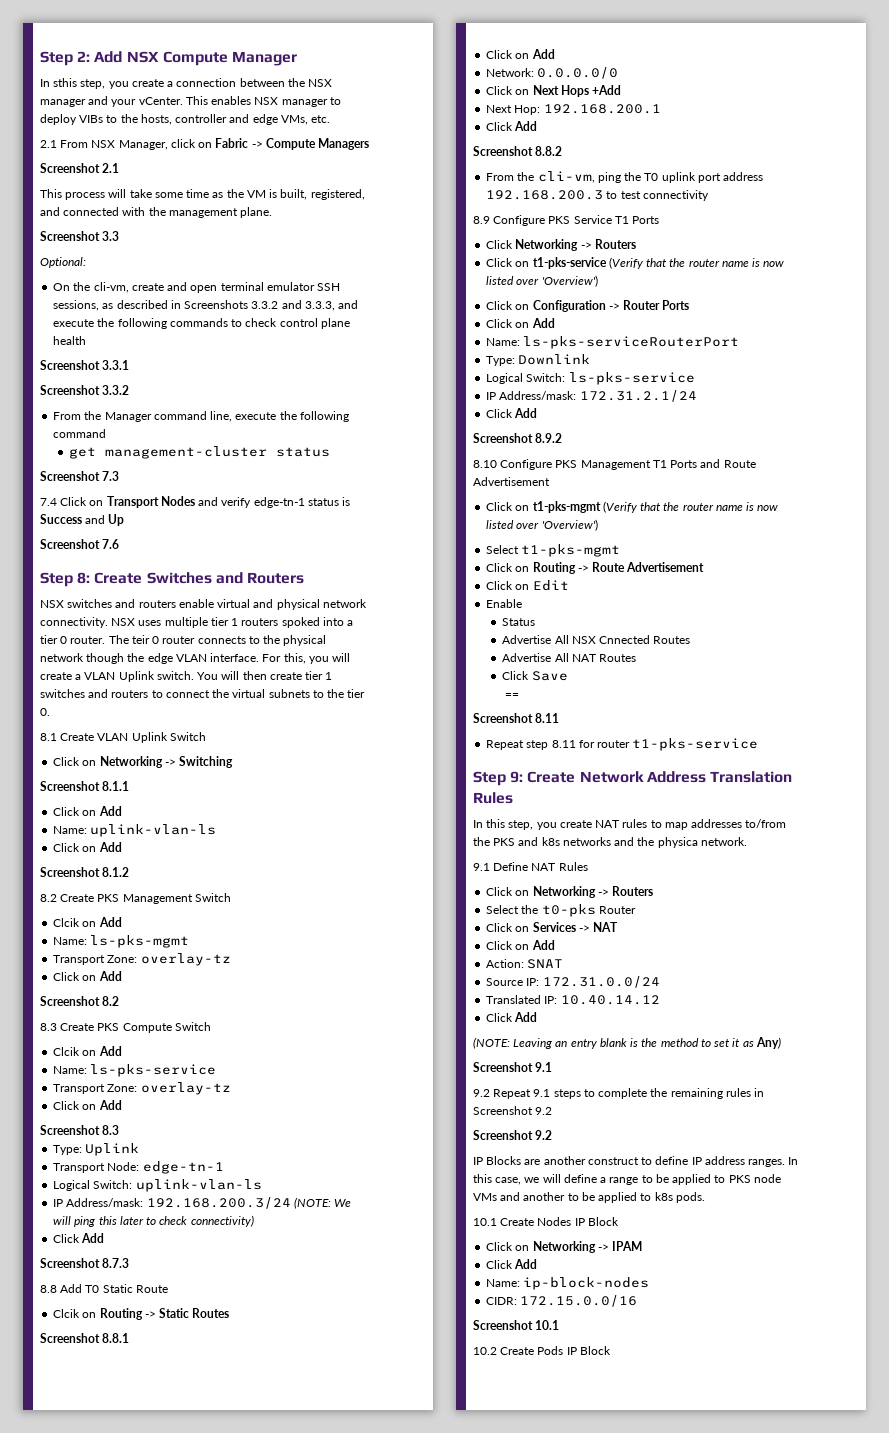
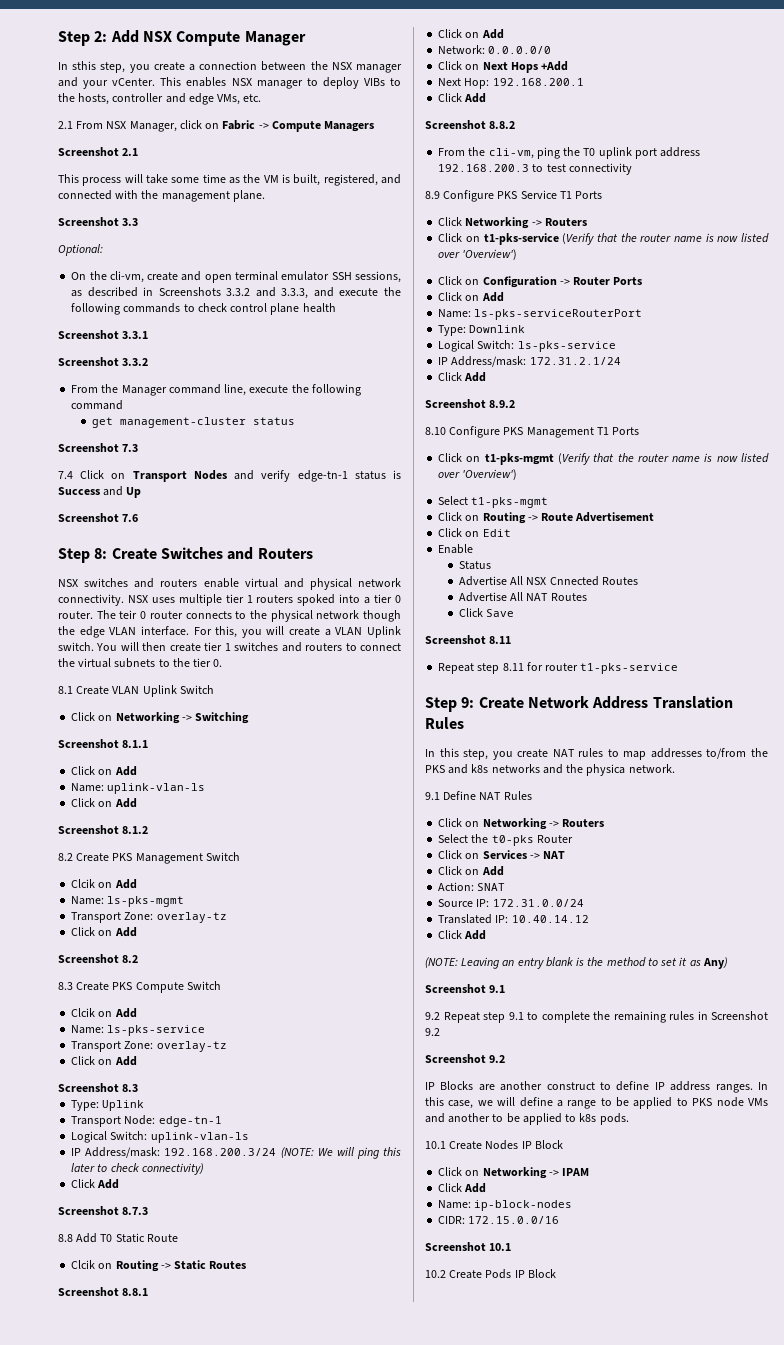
[700,459,756,468] [473,477,550,486] and Route Advertisement -> (640, 431) none
[505,693,520,698] // == -> (515, 613) none
[533,1089,581,1099] 9.1 steps -> [483,1012,524,1023] step 9.1

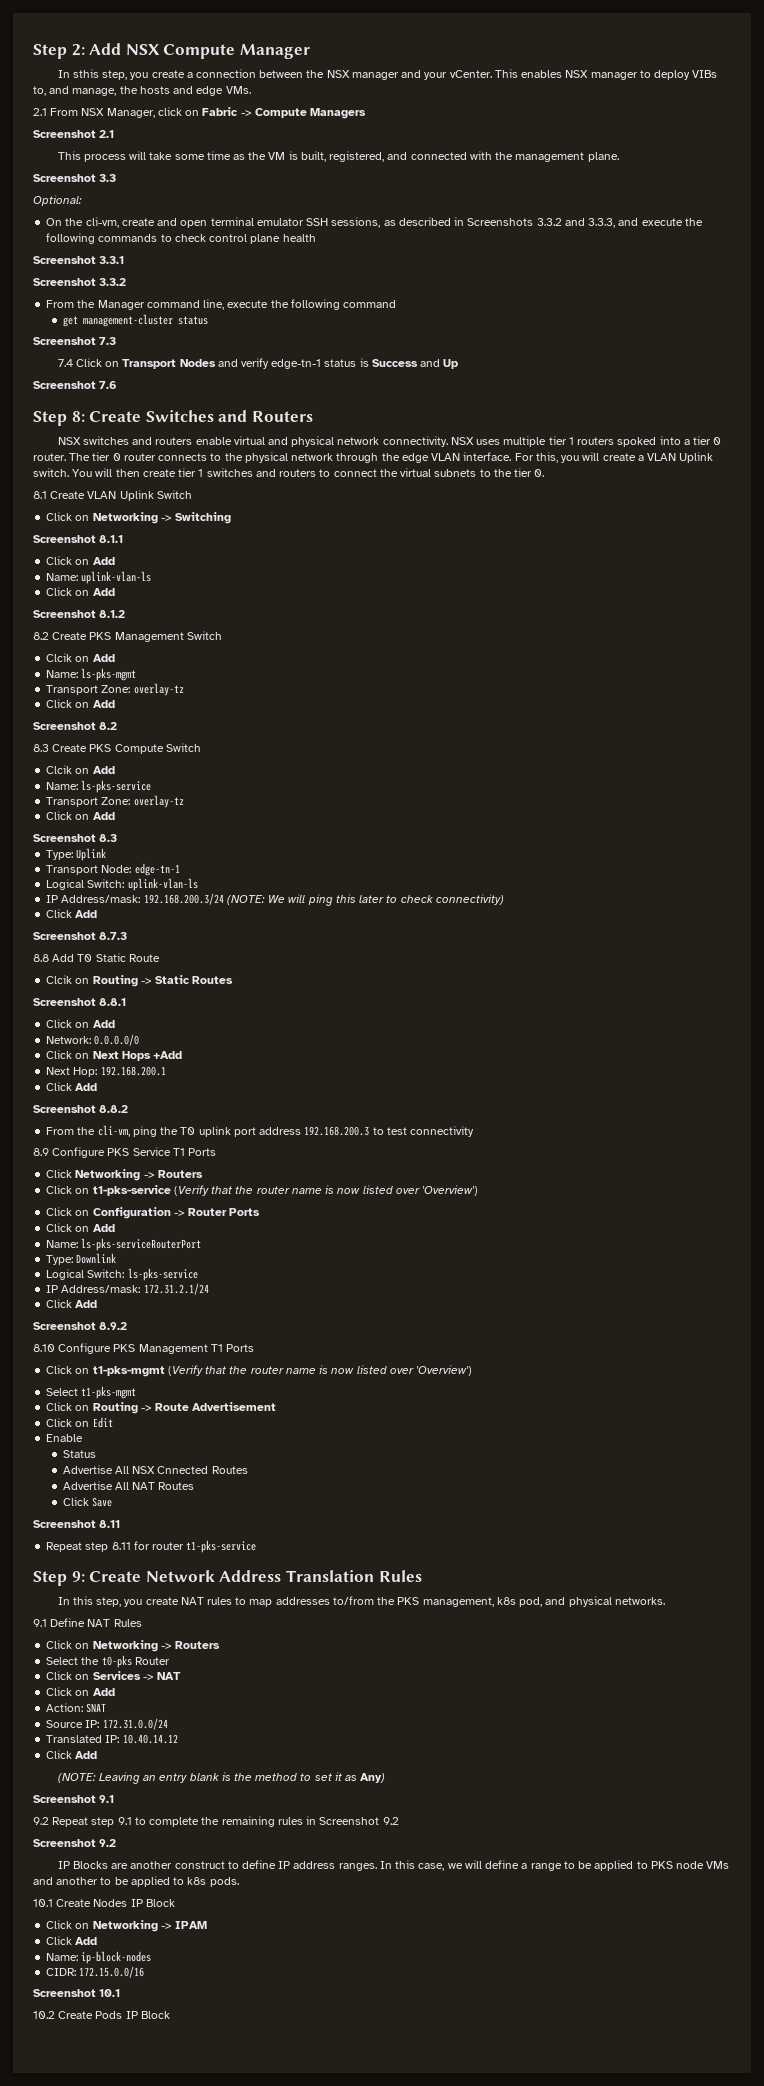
[390,78,401,86] [58,93,262,105] to the hosts, controller and edge VMs, etc. -> [33,86,251,96] to, and manage, the hosts and edge VMs.
[119,610,138,619] teir -> [92,452,111,461] tier
[362,610,401,622] though -> [336,453,379,463] through
[448,764,675,776] and k8s networks and the physica network. -> [422,1596,665,1607] management, k8s pod, and physical networks.

